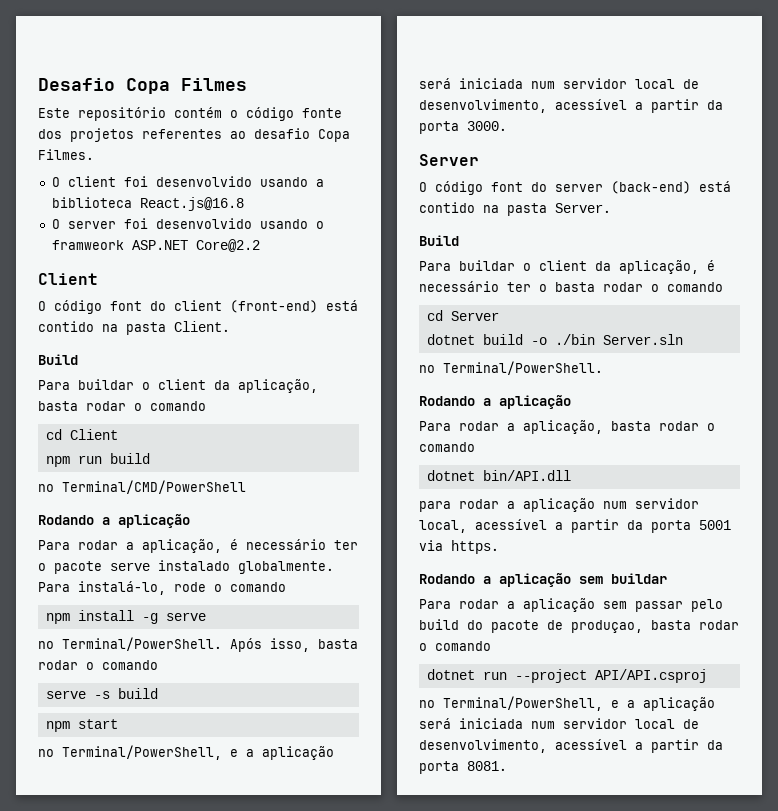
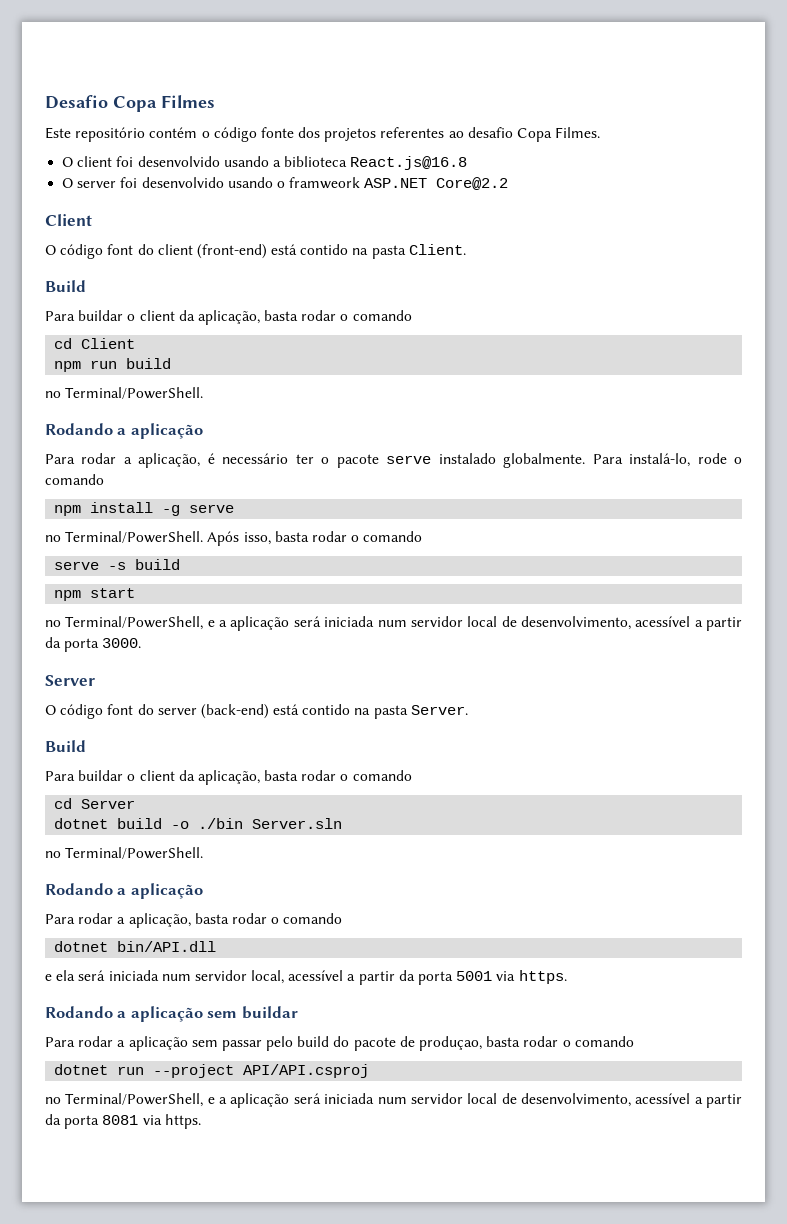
[62,480,246,494] Terminal/CMD/PowerShell -> [65,387,204,399] Terminal/PowerShell.
[707,260,715,271] [419,281,547,292] é necessário ter o -> (260, 777) none
[419,498,595,512] para rodar a aplicação -> [45,970,159,981] e ela será iniciada
[467,761,507,771] 8081. -> [102,1114,201,1129] 8081 via https.

